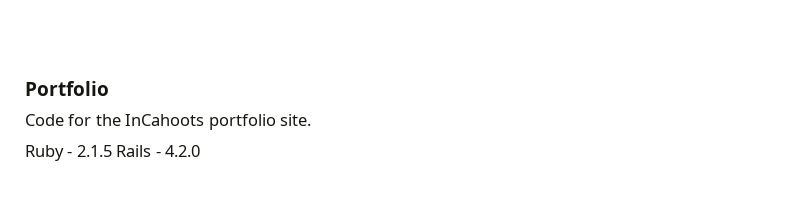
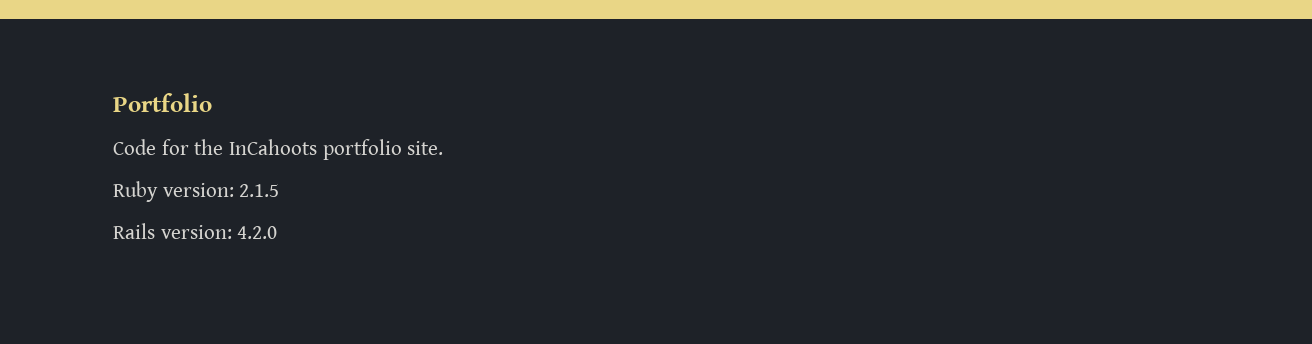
[67,151,73,157] - -> [162,183,234,197] version:
[116,145,161,157] Rails - -> [113,223,232,239] // Rails version:

